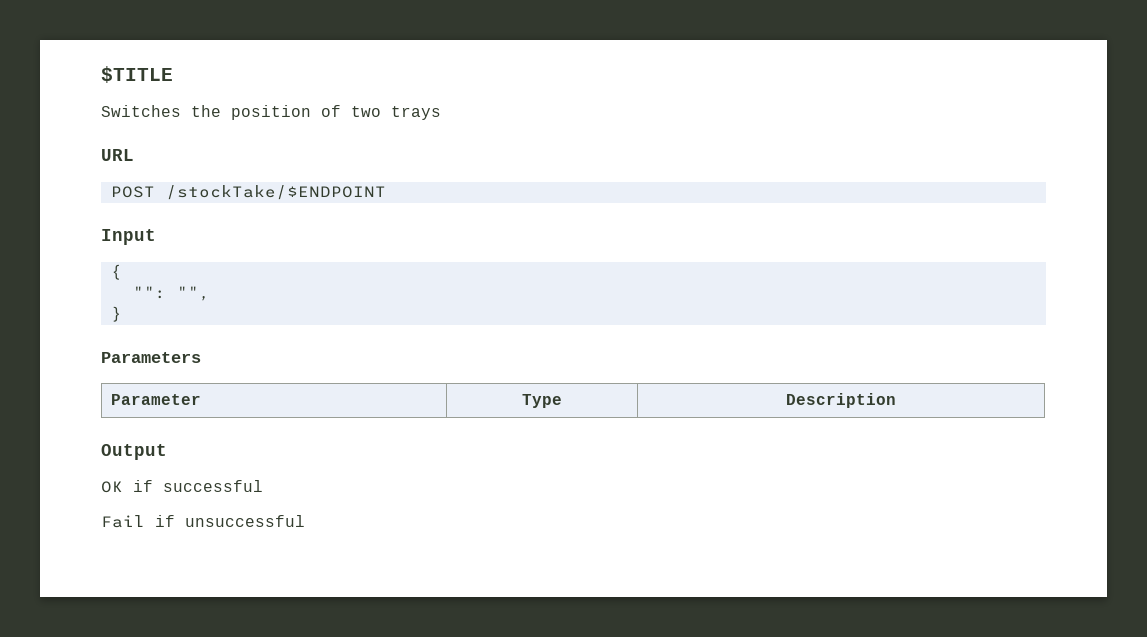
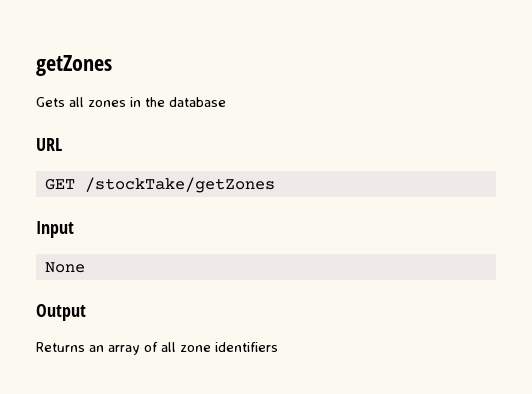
[101,66,173,83] [101,105,441,120] $TITLE // Switches the position of two trays -> [36,55,112,76] [36,97,226,107] getZones // Gets all zones in the database
[110,185,386,200] POST /stockTake/$ENDPOINT -> [44,177,275,193] GET /stockTake/getZones
[110,264,122,280] [132,286,210,301] [110,306,122,322] [101,352,201,363] [111,394,202,405] [522,394,562,408] [786,393,896,408] [101,444,167,460] [101,480,263,493] [101,515,305,528] { // "": "", // } // Parameters // Parameter | Type | Description // Output // OK if successful // Fail if unsuccessful -> [44,262,85,273] [36,304,86,321] [36,342,278,355] None // Output // Returns an array of all zone identifiers

